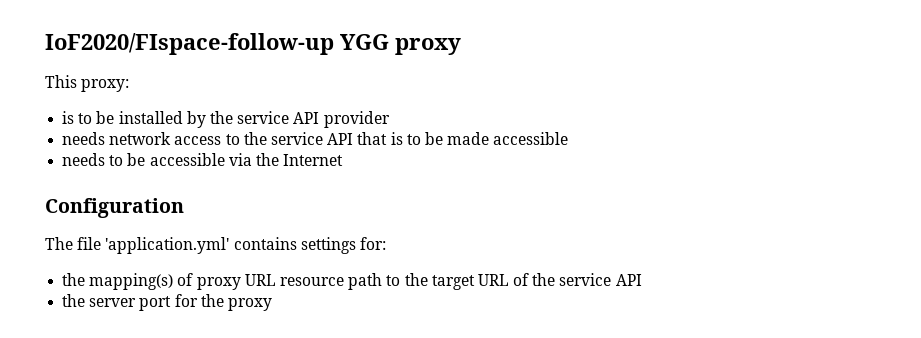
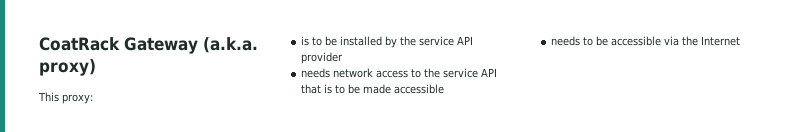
[45,33,461,55] IoF2020/FIspace-follow-up YGG proxy -> [39,37,258,54] [39,59,96,76] CoatRack Gateway (a.k.a. proxy)
[45,198,184,218] [45,237,386,254] [62,273,642,290] [62,294,272,311] // Configuration // The file 'application.yml' contains settings for: // the mapping(s) of proxy URL resource path to the target URL of the service API // the server port for the proxy -> (741, 41) none

